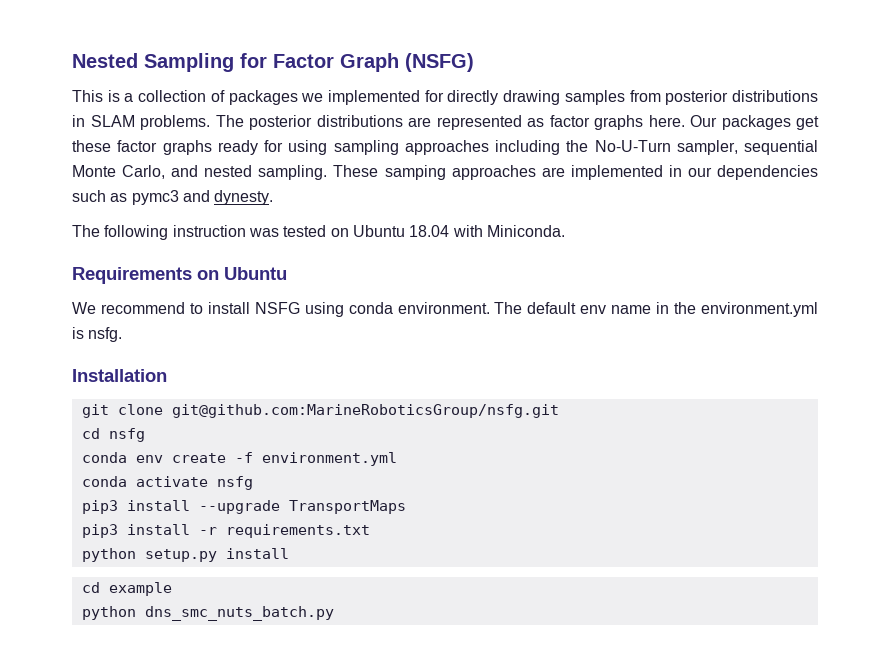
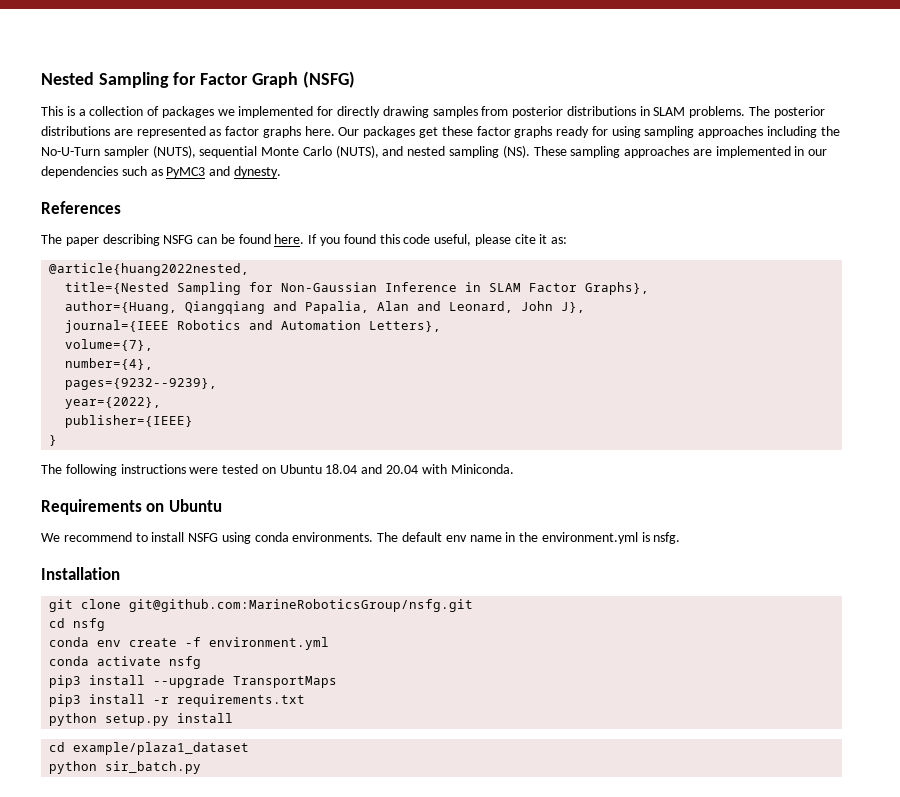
[676,140,818,155] [72,165,446,180] sampler, sequential Monte Carlo, and nested sampling. These samping -> [103,145,621,158] sampler (NUTS), sequential Monte Carlo (NUTS), and nested sampling (NS). These sampling
[131,190,179,205] pymc3 -> [166,167,206,178] PyMC3
(274, 197) none -> [41,201,121,214] [41,234,568,246] [49,263,250,276] [65,282,650,295] [65,301,586,314] [65,320,442,333] [65,339,154,351] [65,358,154,370] [65,378,218,390] [65,397,162,409] [65,415,194,428] [49,435,58,446] // References // The paper describing NSFG can be found here. If you found this code useful, please cite it as: // @article{huang2022nested, // title={Nested Sampling for Non-Gaussian Inference in SLAM Factor Graphs}, // author={Huang, Qiangqiang and Papalia, Alan and Leonard, John J}, // journal={IEEE Robotics and Automation Letters}, // volume={7}, // number={4}, // pages={9232--9239}, // year={2022}, // publisher={IEEE} // }
[172,225,279,237] instruction was -> [120,464,219,474] instructions were
(450, 231) none -> [361,464,419,474] and 20.04
[397,302,490,314] environment. -> [292,532,374,542] environments.
[108,582,172,596] [81,606,334,621] example // python dns_smc_nuts_batch.py -> [73,742,250,755] [49,761,202,774] example/plaza1_dataset // python sir_batch.py

